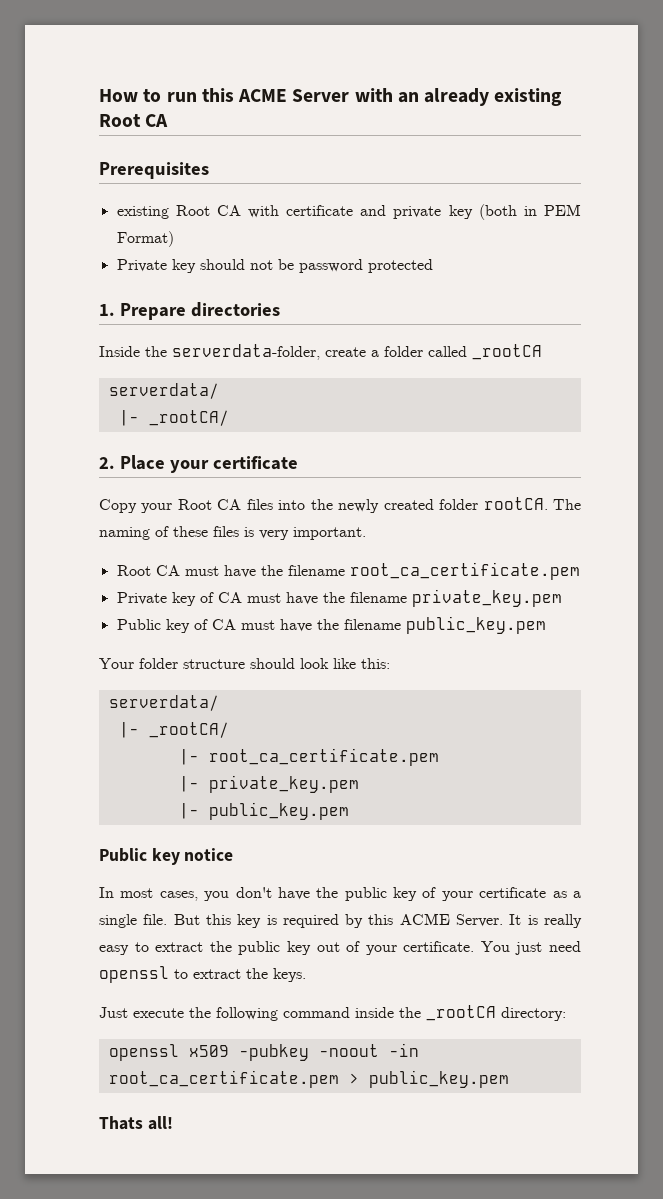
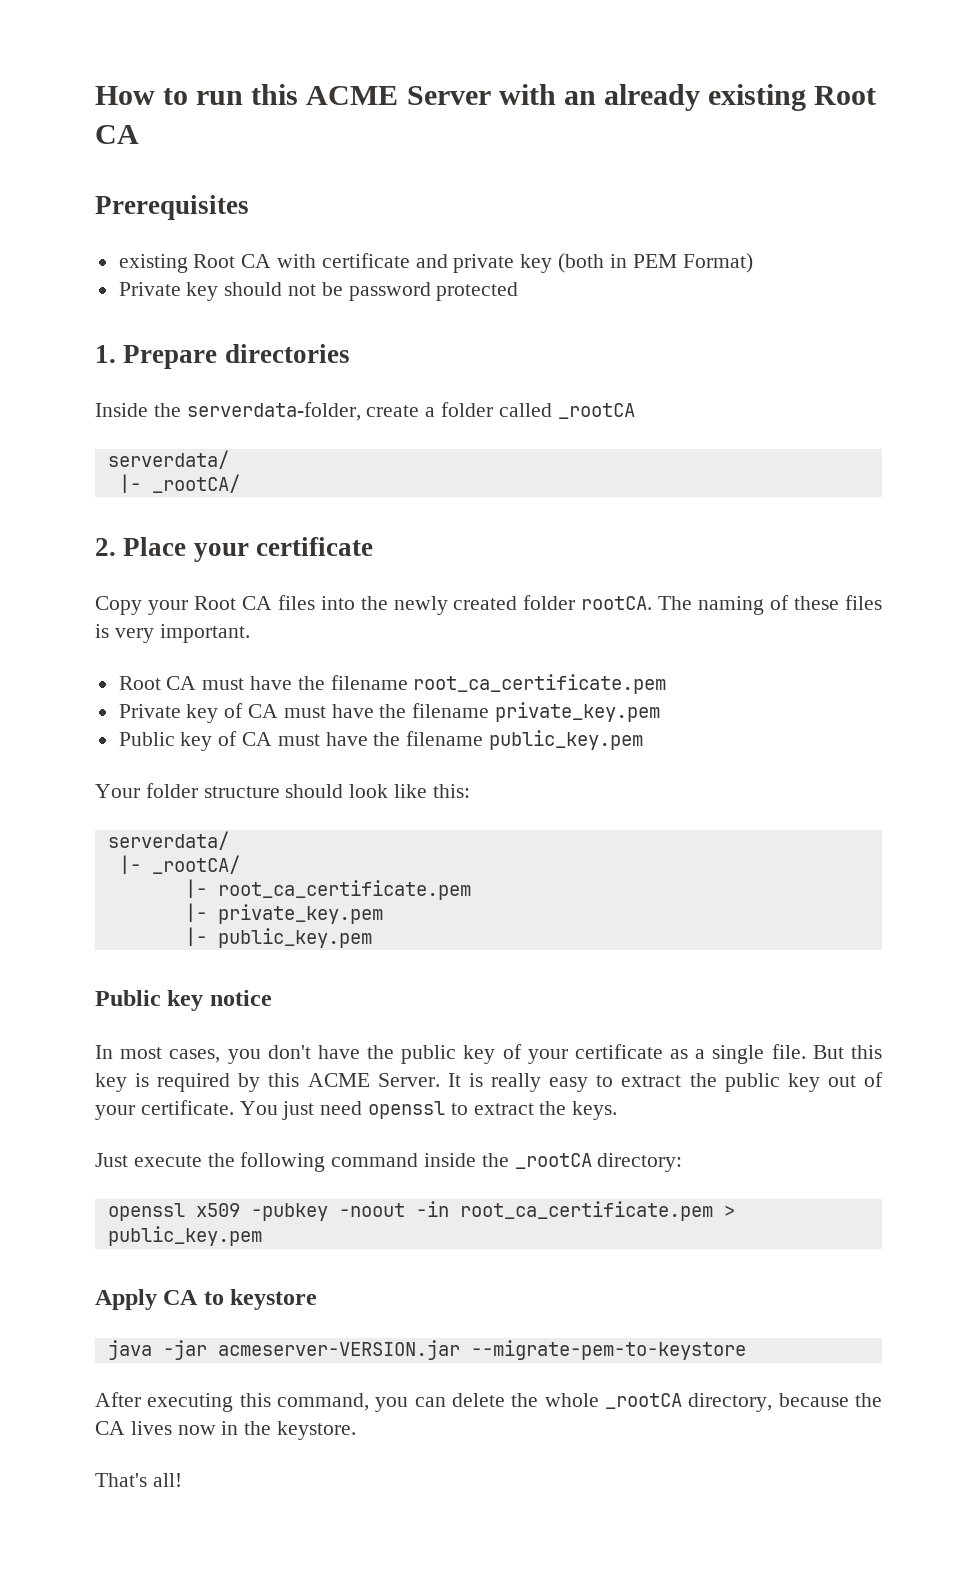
[99,1116,143,1130] Thats -> [95,1289,318,1310] [107,1340,746,1360] [95,1392,882,1412] [95,1421,357,1440] [95,1473,147,1487] Apply CA to keystore // java -jar acmeserver-VERSION.jar --migrate-pem-to-keystore // After executing this command, you can delete the whole _rootCA directory, because the CA lives now in the keystore. // That's

